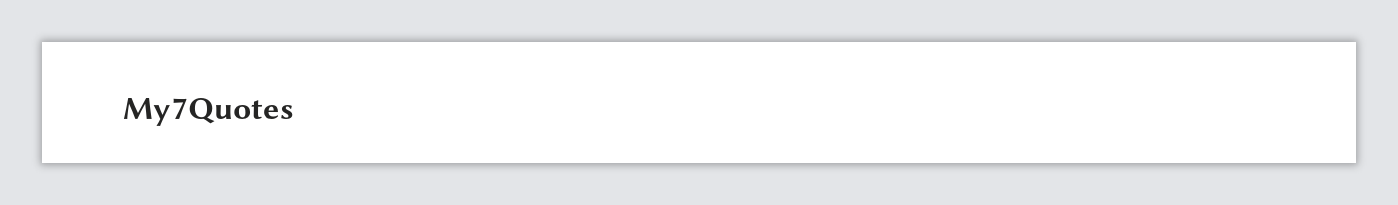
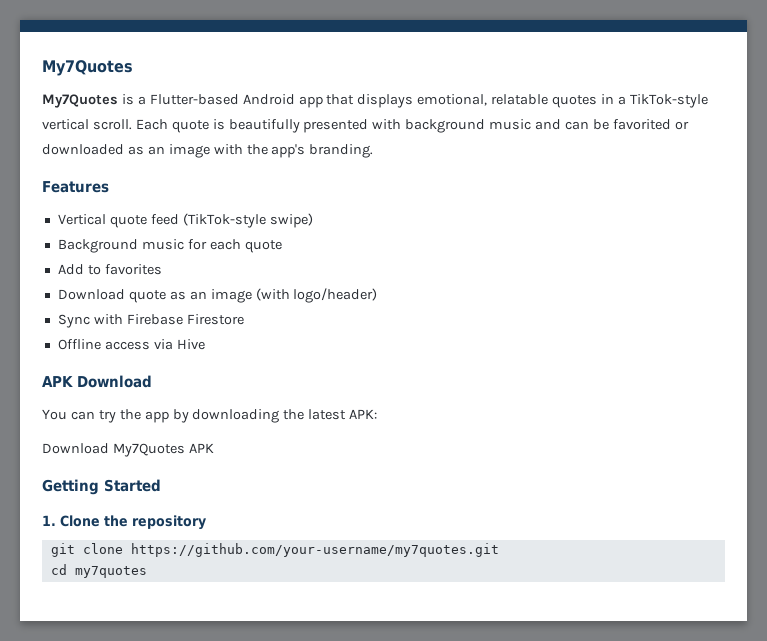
[123,98,294,126] My7Quotes -> [42,60,133,76] [42,94,708,108] [42,119,689,133] [42,144,374,158] [42,181,109,193] [57,213,313,228] [57,239,282,253] [57,264,162,275] [57,288,378,303] [57,314,244,328] [57,339,205,350] [42,375,152,388] [42,409,378,423] [42,443,214,457] [42,479,161,495] [42,515,206,530] [50,543,499,557] [50,564,147,578] My7Quotes // My7Quotes is a Flutter-based Android app that displays emotional, relatable quotes in a TikTok-style vertical scroll. Each quote is beautifully presented with background music and can be favorited or downloaded as an image with the app's branding. // Features // Vertical quote feed (TikTok-style swipe) // Background music for each quote // Add to favorites // Download quote as an image (with logo/header) // Sync with Firebase Firestore // Offline access via Hive // APK Download // You can try the app by downloading the latest APK: // Download My7Quotes APK // Getting Started // 1. Clone the repository // git clone https://github.com/your-username/my7quotes.git // cd my7quotes

